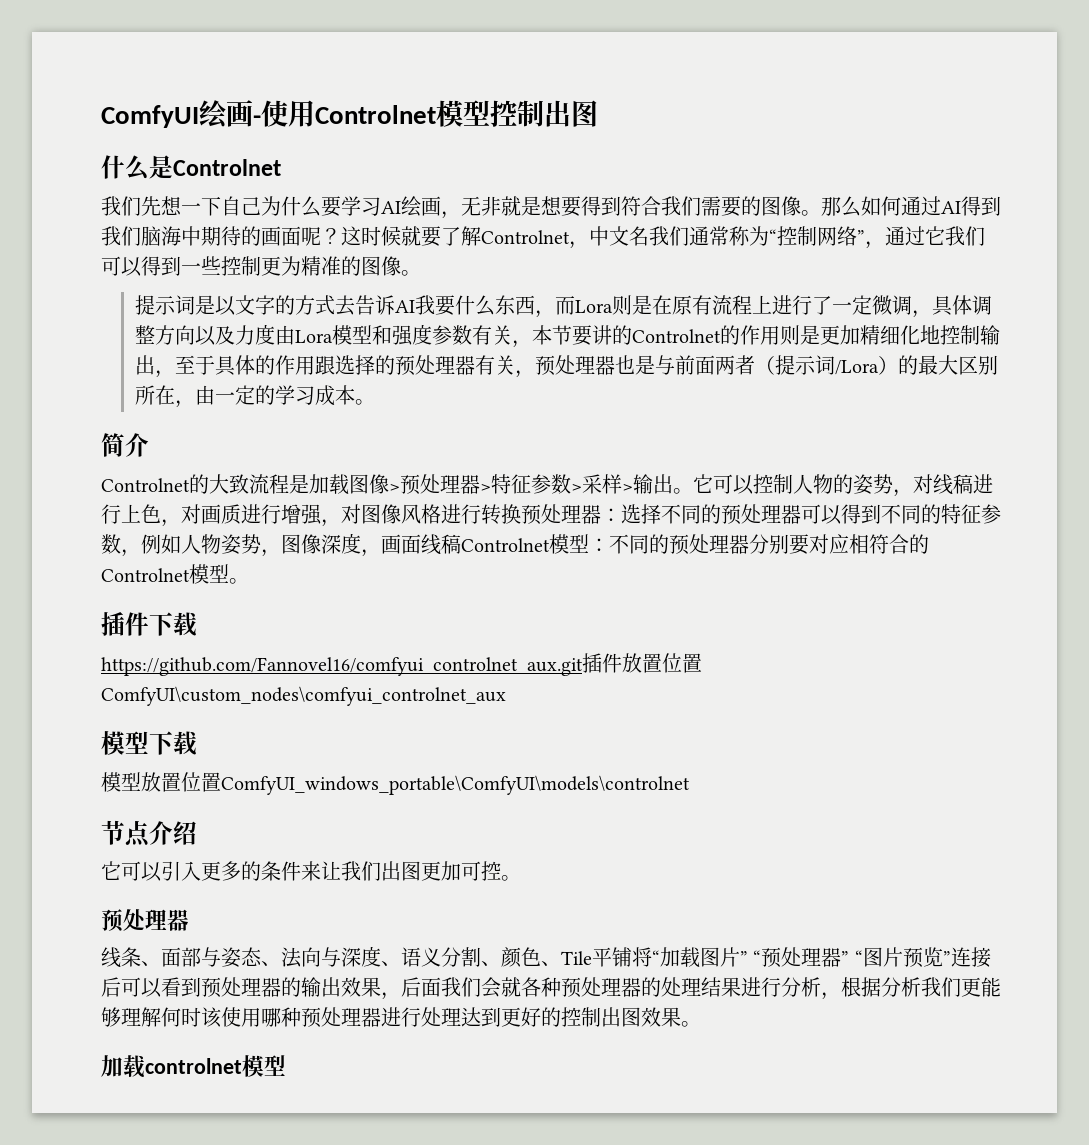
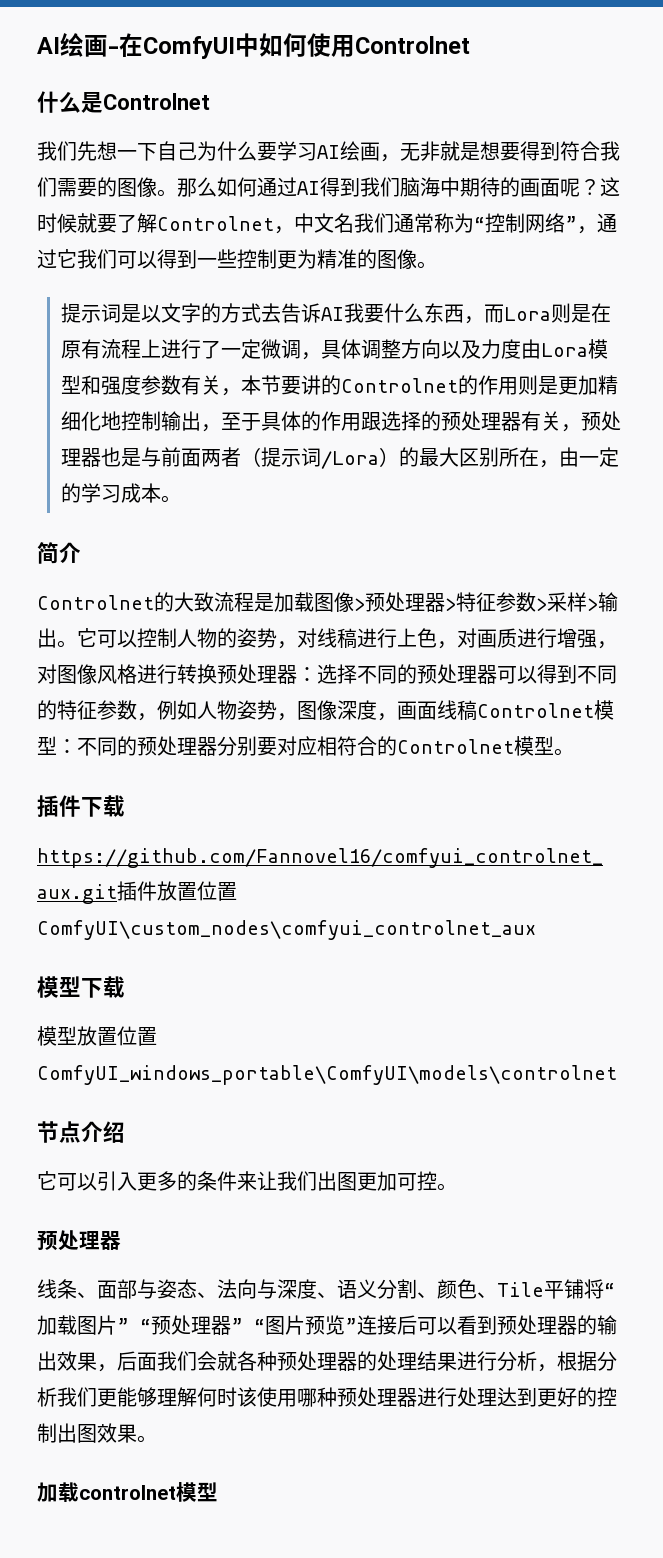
[101,105,199,128] ComfyUI -> [37,37,60,54] AI
(261, 119) none -> [119,33,307,59] 在ComfyUI中如何
[436,100,598,127] 模型控制出图 -> (470, 45) none

